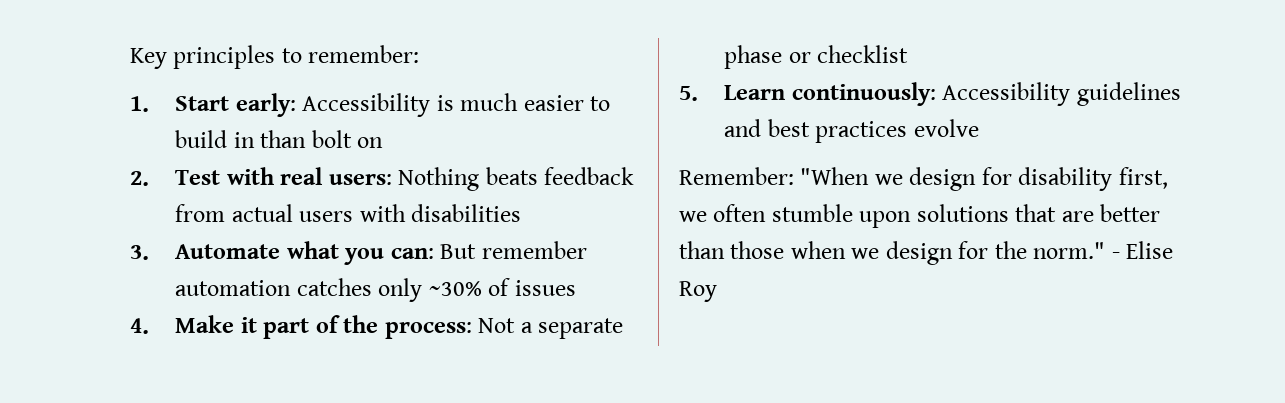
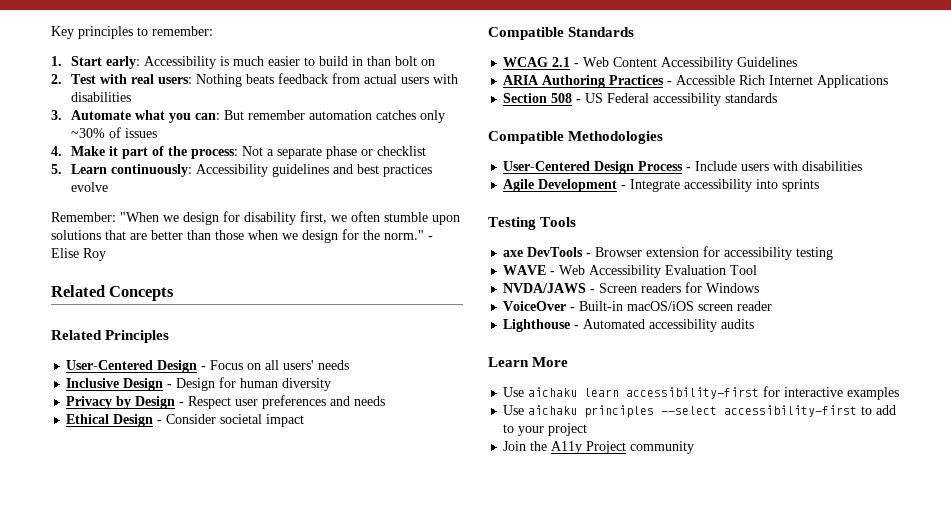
(717, 291) none -> [51,285,175,301] [51,330,170,343] [66,360,350,373] [66,377,332,391] [66,395,386,409] [66,414,305,427] [488,27,635,40] [503,57,798,70] [503,75,889,88] [503,93,778,106] [488,131,664,144] [503,161,863,174] [503,179,820,192] [488,217,577,230] [503,246,834,260] [503,265,758,278] [503,282,760,293] [503,301,773,311] [503,319,755,332] [488,357,569,367] [503,386,900,400] [503,405,897,418] [503,423,588,436] [503,441,695,454] // Related Concepts // Related Principles // User-Centered Design - Focus on all users' needs // Inclusive Design - Design for human diversity // Privacy by Design - Respect user preferences and needs // Ethical Design - Consider societal impact // Compatible Standards // WCAG 2.1 - Web Content Accessibility Guidelines // ARIA Authoring Practices - Accessible Rich Internet Applications // Section 508 - US Federal accessibility standards // Compatible Methodologies // User-Centered Design Process - Include users with disabilities // Agile Development - Integrate accessibility into sprints // Testing Tools // axe DevTools - Browser extension for accessibility testing // WAVE - Web Accessibility Evaluation Tool // NVDA/JAWS - Screen readers for Windows // VoiceOver - Built-in macOS/iOS screen reader // Lighthouse - Automated accessibility audits // Learn More // Use aichaku learn accessibility-first for interactive examples // Use aichaku principles --select accessibility-first to add to your project // Join the A11y Project community

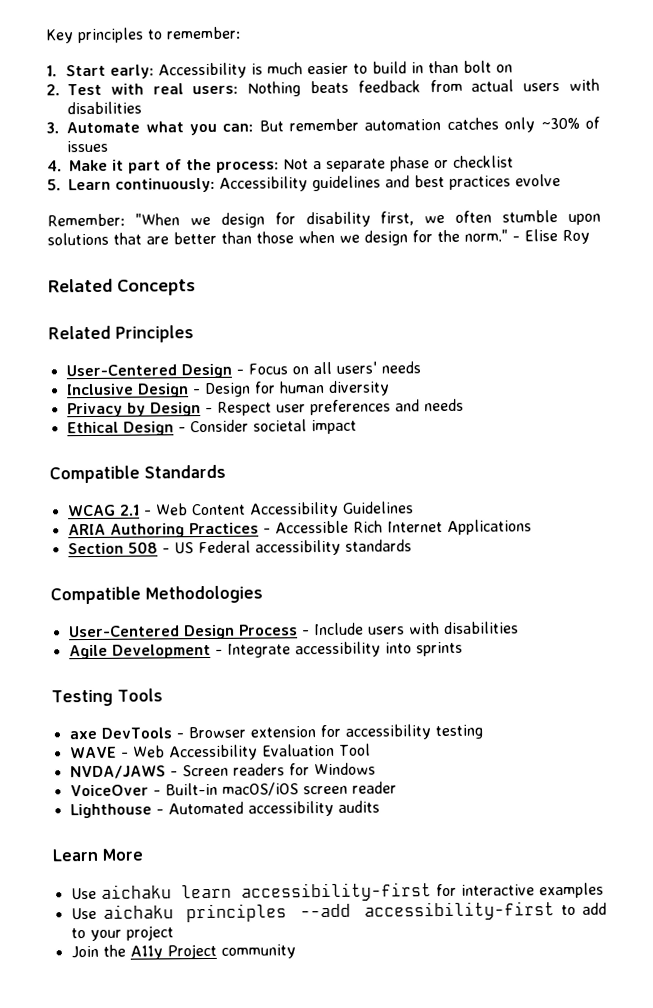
[661,406,718,415] --select -> [300,903,352,918] --add

